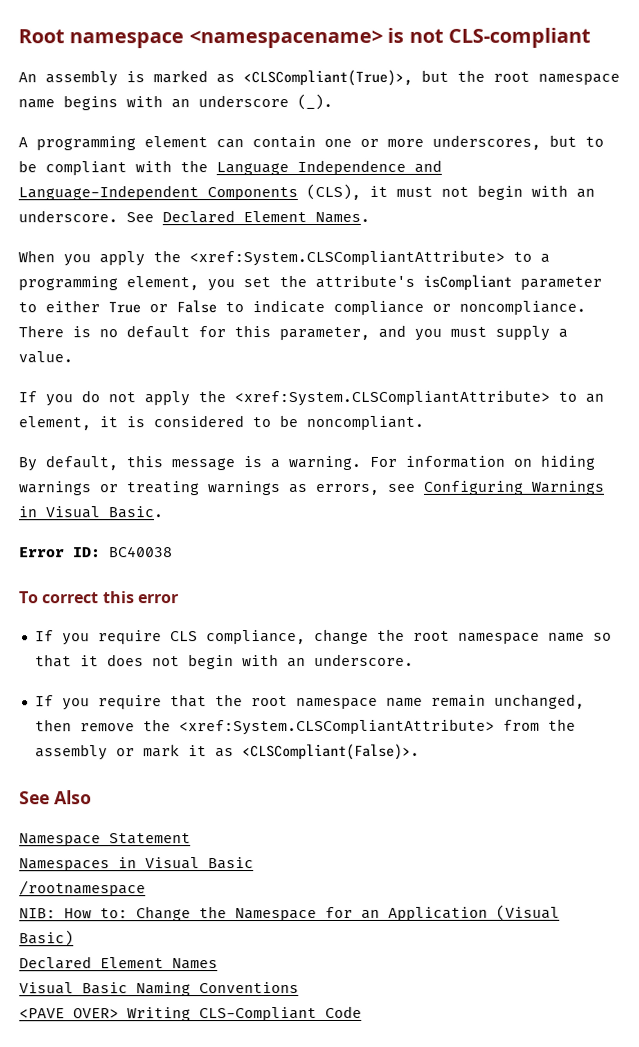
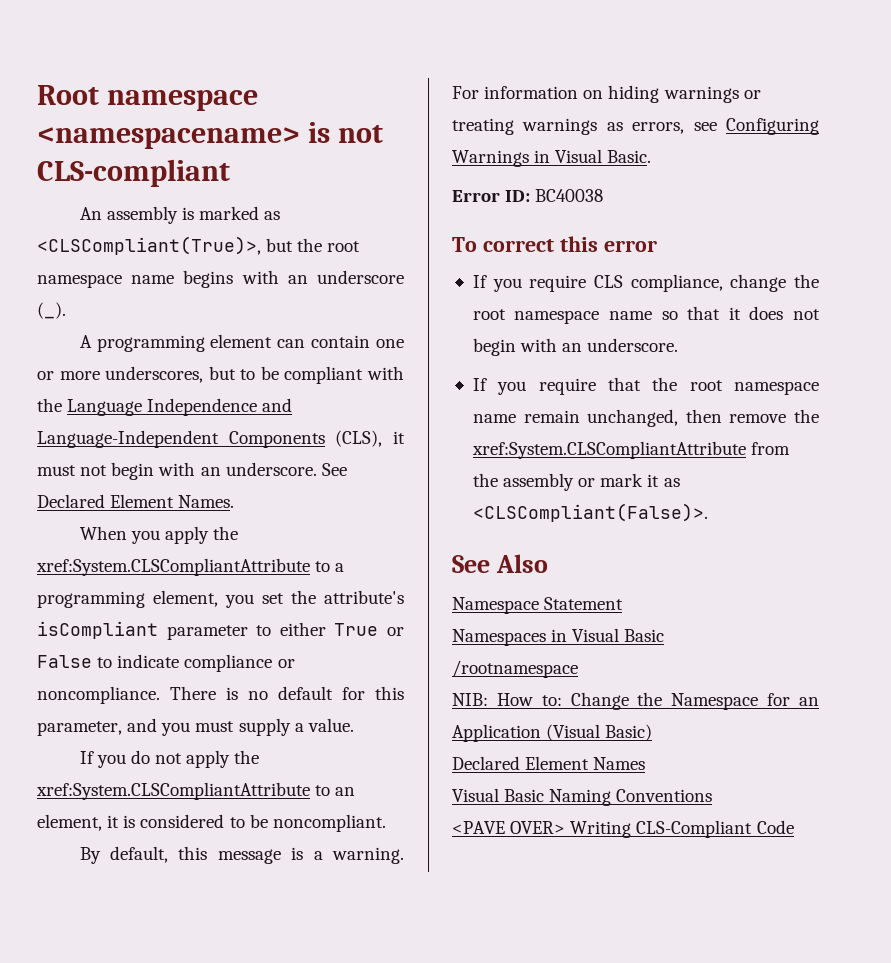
[189,249,505,267] <xref:System.CLSCompliantAttribute> -> [36,558,310,576] xref:System.CLSCompliantAttribute
[234,389,550,407] <xref:System.CLSCompliantAttribute> -> [36,782,310,800] xref:System.CLSCompliantAttribute
[178,718,495,736] <xref:System.CLSCompliantAttribute> -> [471,441,746,459] xref:System.CLSCompliantAttribute

